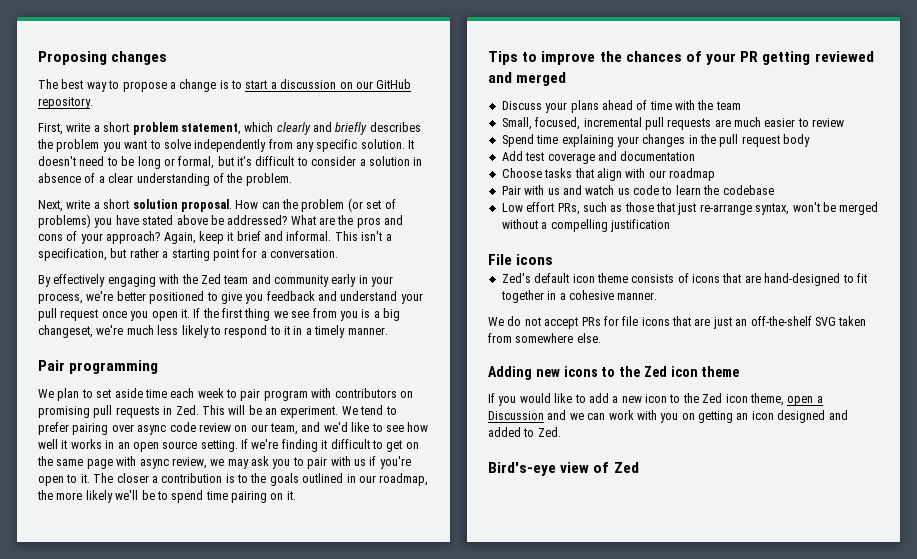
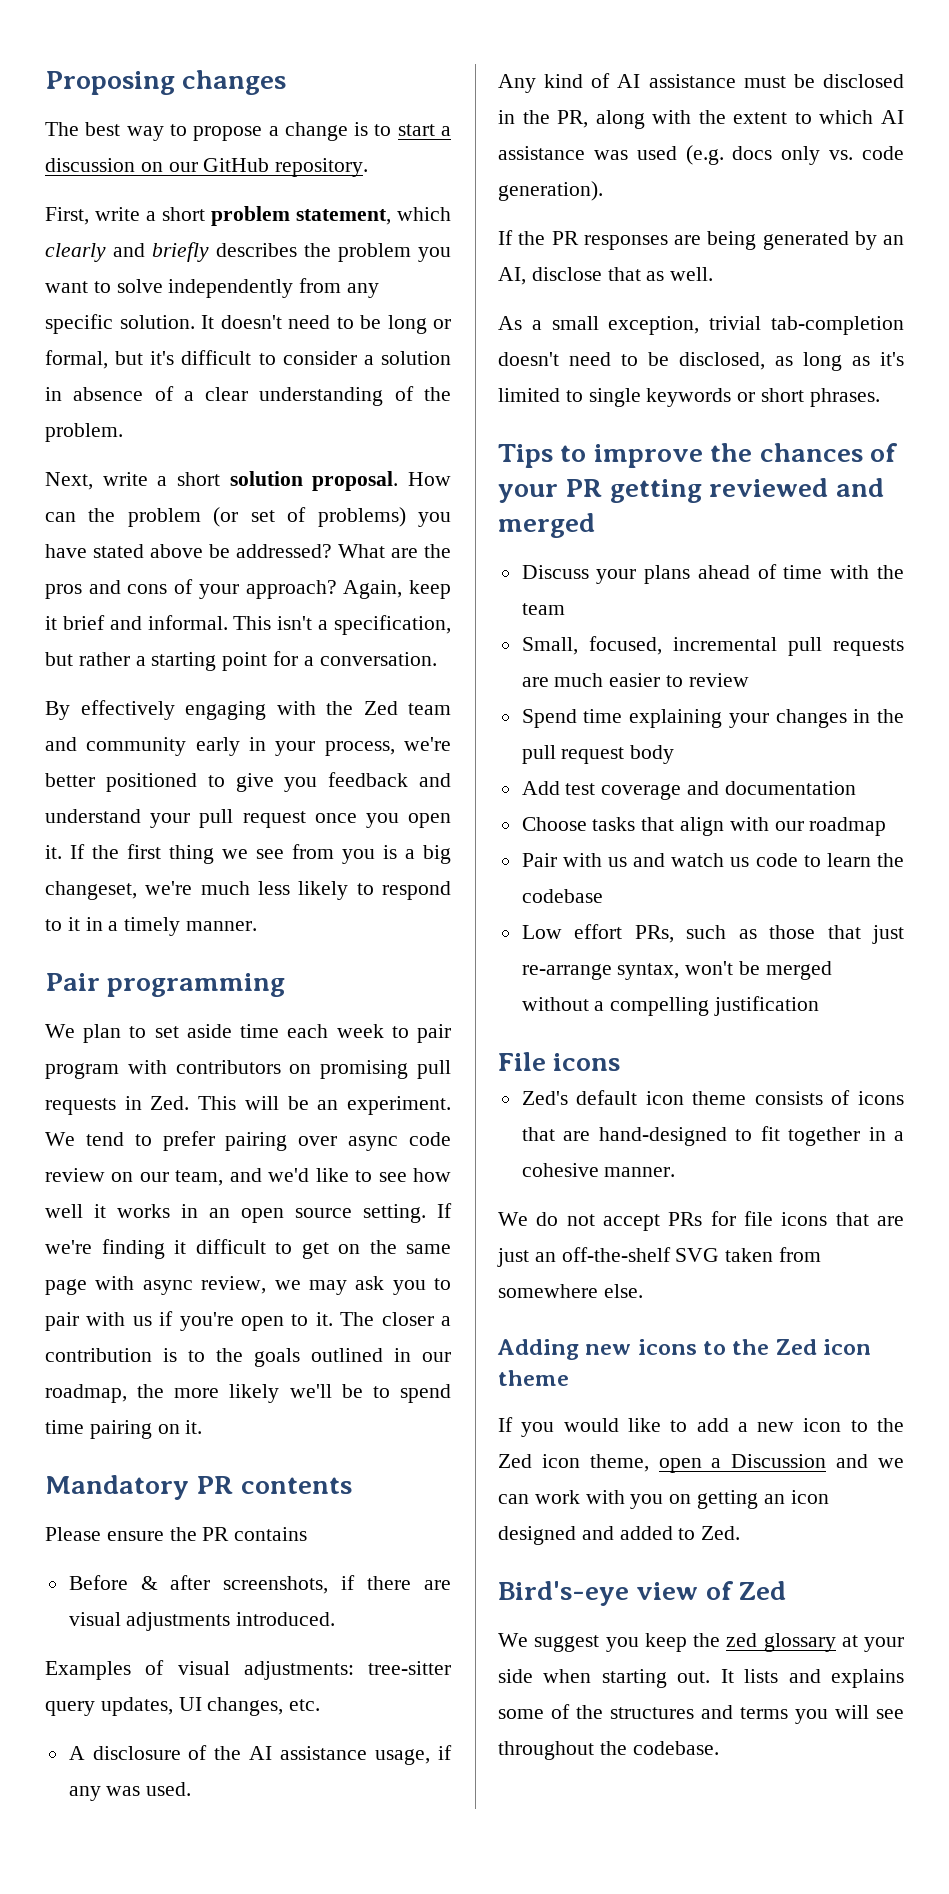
(296, 495) none -> [45,1475,352,1500] [45,1527,308,1541] [68,1575,451,1594] [68,1612,336,1631] [45,1660,451,1680] [45,1697,321,1716] [68,1745,453,1765] [68,1782,192,1801] [498,73,904,93] [498,110,904,129] [498,145,904,165] [498,181,603,201] [498,230,904,250] [498,267,714,285] [498,316,904,335] [498,352,904,371] [498,388,880,407] // Mandatory PR contents // Please ensure the PR contains // Before & after screenshots, if there are visual adjustments introduced. // Examples of visual adjustments: tree-sitter query updates, UI changes, etc. // A disclosure of the AI assistance usage, if any was used. // Any kind of AI assistance must be disclosed in the PR, along with the extent to which AI assistance was used (e.g. docs only vs. code generation). // If the PR responses are being generated by an AI, disclose that as well. // As a small exception, trivial tab-completion doesn't need to be disclosed, as long as it's limited to single keywords or short phrases.
(639, 467) none -> [498,1633,904,1652] [498,1669,904,1688] [498,1704,904,1724] [498,1741,719,1760] // We suggest you keep the zed glossary at your side when starting out. It lists and explains some of the structures and terms you will see throughout the codebase.

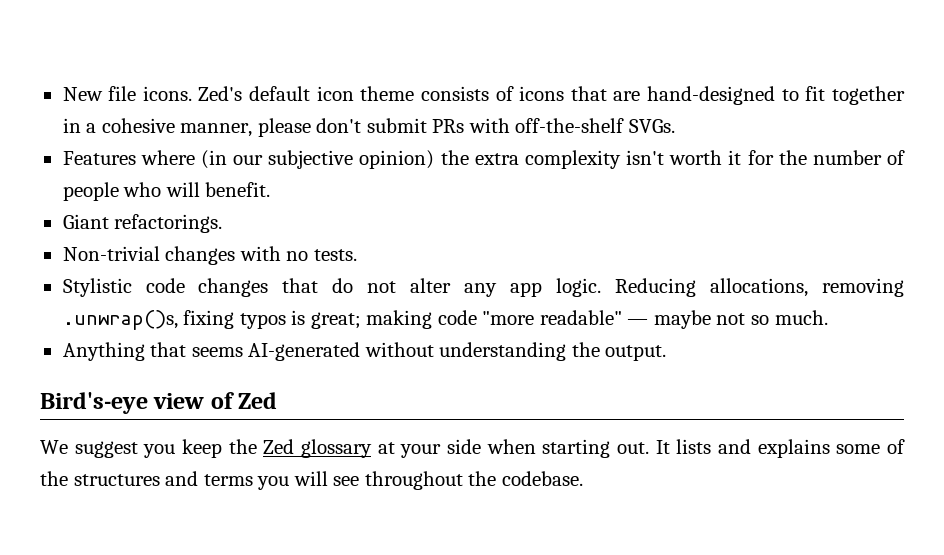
[45,70,287,95] [45,122,452,141] [45,158,369,177] [45,206,451,226] [45,242,451,262] [45,278,380,298] [45,314,451,334] [45,350,451,369] [45,386,451,406] [45,423,123,442] [45,471,451,491] [45,507,452,527] [45,544,451,558] [45,579,452,599] [45,615,451,635] [45,651,437,671] [45,700,451,720] [45,737,451,756] [45,772,451,792] [45,809,452,828] [45,844,451,864] [45,881,451,900] [45,917,258,936] [45,973,286,997] [45,1024,452,1043] [45,1060,451,1079] [45,1096,452,1115] [45,1131,451,1151] [45,1168,452,1186] [45,1203,452,1223] [45,1239,451,1259] [45,1276,451,1295] [45,1311,451,1331] [45,1348,451,1367] [45,1384,452,1403] [45,1420,203,1439] [45,1475,352,1500] [45,1527,308,1541] [68,1575,451,1594] [68,1612,336,1631] [45,1660,451,1680] [45,1697,321,1716] [68,1745,453,1765] [68,1782,192,1801] [498,73,904,93] [498,110,904,129] [498,145,904,165] [498,181,603,201] [498,230,904,250] [498,267,714,285] [498,316,904,335] [498,352,904,371] [498,388,880,407] [498,443,898,468] [498,478,884,503] [498,513,595,538] [521,564,905,584] [521,603,565,615] [521,636,904,656] [521,673,749,687] [521,709,904,728] [521,745,675,764] [521,781,856,800] [521,817,887,836] [521,853,904,867] [521,889,603,903] [521,924,904,944] [521,961,832,980] [521,996,820,1016] [498,1052,621,1071] Proposing changes // The best way to propose a change is to start a discussion on our GitHub repository. // First, write a short problem statement, which clearly and briefly describes the problem you want to solve independently from any specific solution. It doesn't need to be long or formal, but it's difficult to consider a solution in absence of a clear understanding of the problem. // Next, write a short solution proposal. How can the problem (or set of problems) you have stated above be addressed? What are the pros and cons of your approach? Again, keep it brief and informal. This isn't a specification, but rather a starting point for a conversation. // By effectively engaging with the Zed team and community early in your process, we're better positioned to give you feedback and understand your pull request once you open it. If the first thing we see from you is a big changeset, we're much less likely to respond to it in a timely manner. // Pair programming // We plan to set aside time each week to pair program with contributors on promising pull requests in Zed. This will be an experiment. We tend to prefer pairing over async code review on our team, and we'd like to see how well it works in an open source setting. If we're finding it difficult to get on the same page with async review, we may ask you to pair with us if you're open to it. The closer a contribution is to the goals outlined in our roadmap, the more likely we'll be to spend time pairing on it. // Mandatory PR contents // Please ensure the PR contains // Before & after screenshots, if there are visual adjustments introduced. // Examples of visual adjustments: tree-sitter query updates, UI changes, etc. // A disclosure of the AI assistance usage, if any was used. // Any kind of AI assistance must be disclosed in the PR, along with the extent to which AI assistance was used (e.g. docs only vs. code generation). // If the PR responses are being generated by an AI, disclose that as well. // As a small exception, trivial tab-completion doesn't need to be disclosed, as long as it's limited to single keywords or short phrases. // Tips to improve the chances of your PR getting reviewed and merged // Discuss your plans ahead of time with the team // Small, focused, incremental pull requests are much easier to review // Spend time explaining your changes in the pull request body // Add test coverage and documentation // Choose tasks that align with our roadmap // Pair with us and watch us code to learn the codebase // Low effort PRs, such as those that just re-arrange syntax, won't be merged without a compelling justification // File icons // -> [62,86,192,101] New file icons.
[604,1167,676,1177] [498,1211,904,1231] [497,1247,822,1267] [498,1284,643,1298] [497,1339,872,1360] [498,1370,569,1386] [498,1417,904,1437] [498,1454,904,1473] [498,1490,829,1509] [498,1526,741,1545] manner. // We do not accept PRs for file icons that are just an off-the-shelf SVG taken from somewhere else. // Adding new icons to the Zed icon theme // If you would like to add a new icon to the Zed icon theme, open a Discussion and we can work with you on getting an icon designed and added to Zed. -> [180,118,675,137] [62,150,905,169] [62,182,271,201] [62,214,223,233] [62,246,357,265] [62,278,904,297] [62,310,828,330] [62,342,667,361] manner, please don't submit PRs with off-the-shelf SVGs. // Features where (in our subjective opinion) the extra complexity isn't worth it for the number of people who will benefit. // Giant refactorings. // Non-trivial changes with no tests. // Stylistic code changes that do not alter any app logic. Reducing allocations, removing .unwrap()s, fixing typos is great; making code "more readable" — maybe not so much. // Anything that seems AI-generated without understanding the output.
[726,1633,758,1647] zed -> [263,439,295,454] Zed

